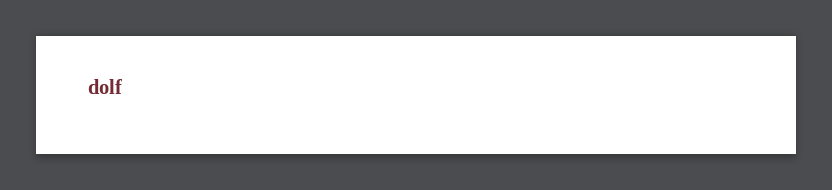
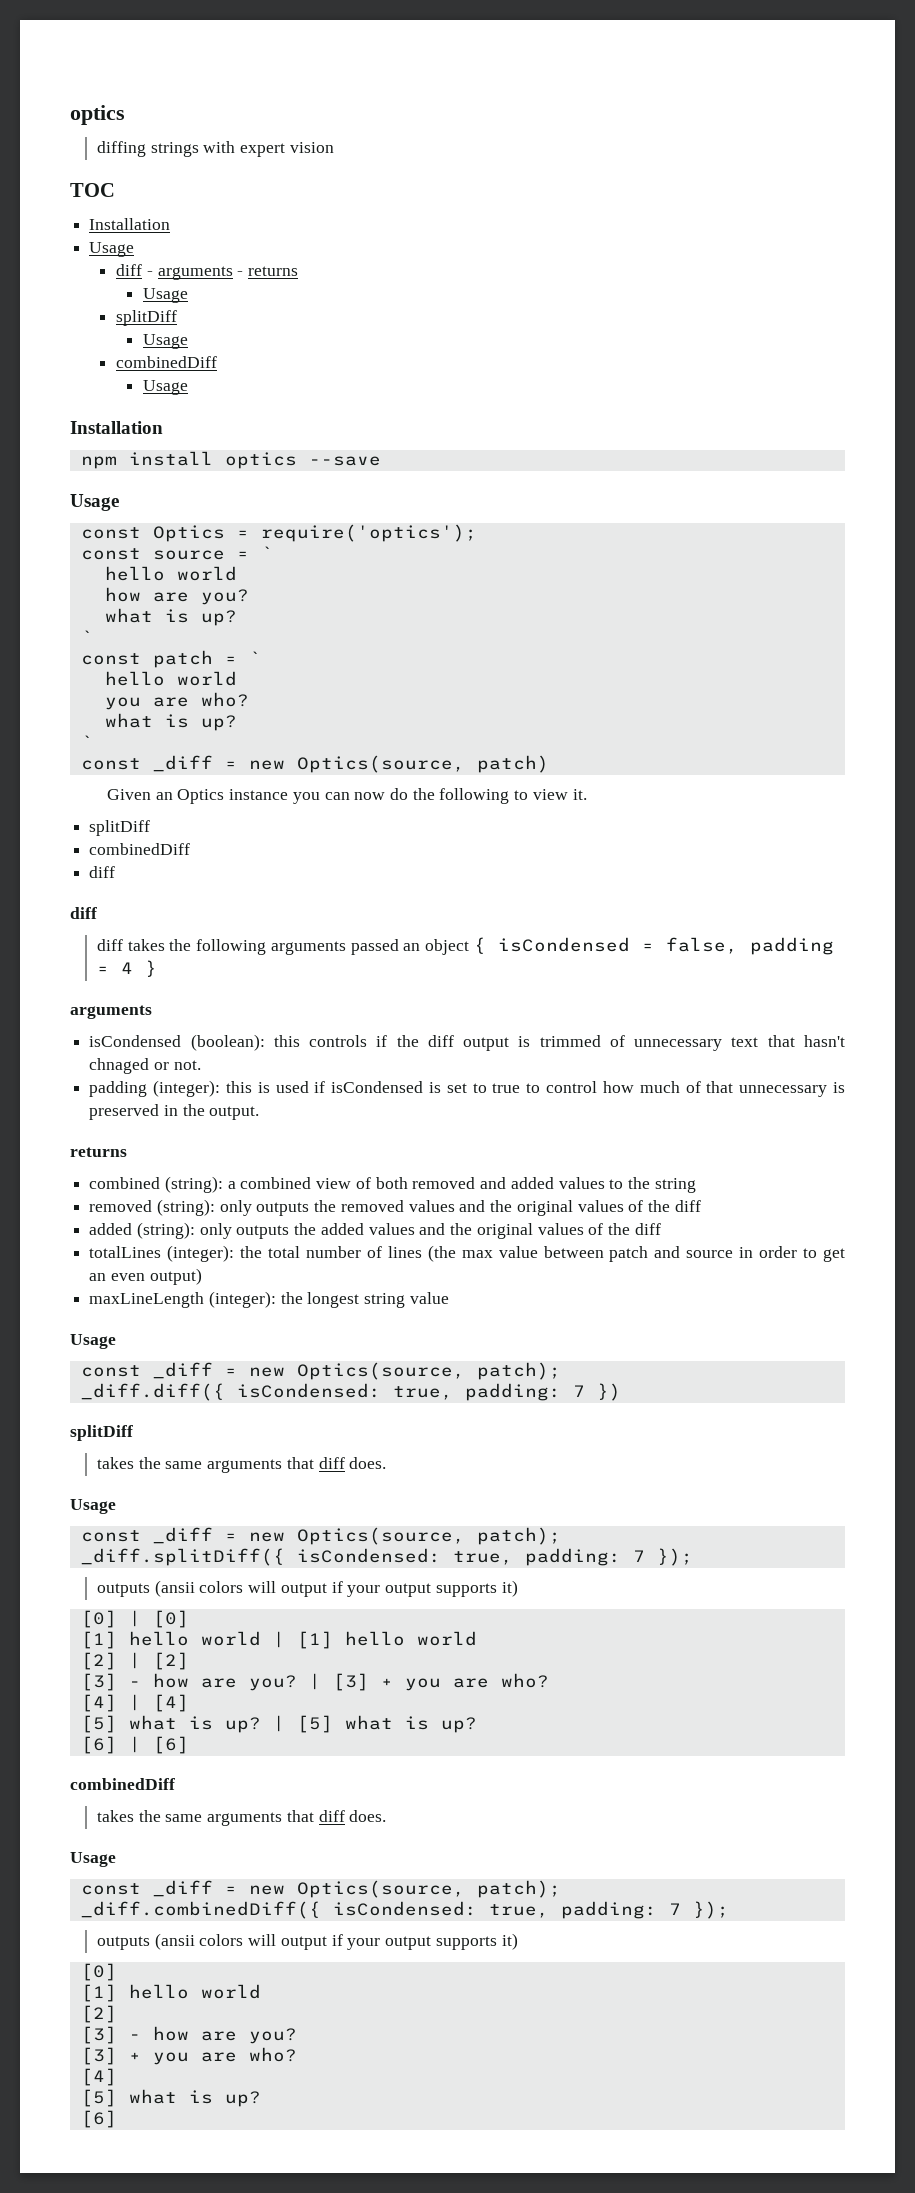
[88,79,123,94] dolf -> [70,105,125,125] [96,141,334,157] [70,183,115,197] [89,218,171,230] [89,242,135,257] [116,264,299,280] [143,288,189,303] [116,310,178,326] [143,334,189,349] [116,356,218,368] [143,380,189,395] [70,421,163,434] [80,451,381,469] [70,494,119,511] [80,524,477,542] [80,546,273,560] [104,566,237,581] [104,587,249,605] [104,608,237,626] [80,630,93,643] [80,650,261,668] [104,671,237,686] [104,692,249,710] [104,713,237,731] [80,735,93,748] [80,755,549,773] [106,788,587,804] [89,820,151,836] [89,843,191,855] [89,866,116,878] [70,907,97,919] [96,937,834,955] [96,960,157,977] [70,1005,152,1019] [89,1034,845,1051] [89,1058,201,1074] [89,1080,846,1097] [89,1104,260,1120] [70,1147,127,1157] [89,1176,696,1193] [89,1199,701,1216] [89,1222,661,1239] [89,1245,845,1262] [89,1268,202,1285] [89,1291,449,1308] [70,1334,116,1349] [80,1362,561,1380] [80,1383,621,1401] [70,1425,133,1441] [96,1457,387,1473] [70,1499,116,1514] [80,1527,561,1545] [80,1548,693,1566] [96,1580,518,1597] [80,1610,189,1628] [80,1631,477,1649] [80,1652,189,1670] [80,1673,549,1691] [80,1694,189,1712] [80,1715,477,1733] [80,1736,189,1754] [70,1778,175,1790] [96,1810,387,1826] [70,1852,116,1867] [80,1880,561,1898] [80,1901,729,1919] [96,1933,518,1950] [80,1963,117,1981] [80,1984,261,2002] [80,2005,117,2023] [80,2026,297,2044] [80,2047,297,2065] [80,2068,117,2086] [80,2089,261,2107] [80,2110,117,2128] optics // diffing strings with expert vision // TOC // Installation // Usage // diff - arguments - returns // Usage // splitDiff // Usage // combinedDiff // Usage // Installation // npm install optics --save // Usage // const Optics = require('optics'); // const source = ` // hello world // how are you? // what is up? // ` // const patch = ` // hello world // you are who? // what is up? // ` // const _diff = new Optics(source, patch) // Given an Optics instance you can now do the following to view it. // splitDiff // combinedDiff // diff // diff // diff takes the following arguments passed an object { isCondensed = false, padding = 4 } // arguments // isCondensed (boolean): this controls if the diff output is trimmed of unnecessary text that hasn't chnaged or not. // padding (integer): this is used if isCondensed is set to true to control how much of that unnecessary is preserved in the output. // returns // combined (string): a combined view of both removed and added values to the string // removed (string): only outputs the removed values and the original values of the diff // added (string): only outputs the added values and the original values of the diff // totalLines (integer): the total number of lines (the max value between patch and source in order to get an even output) // maxLineLength (integer): the longest string value // Usage // const _diff = new Optics(source, patch); // _diff.diff({ isCondensed: true, padding: 7 }) // splitDiff // takes the same arguments that diff does. // Usage // const _diff = new Optics(source, patch); // _diff.splitDiff({ isCondensed: true, padding: 7 }); // outputs (ansii colors will output if your output supports it) // [0] | [0] // [1] hello world | [1] hello world // [2] | [2] // [3] - how are you? | [3] + you are who? // [4] | [4] // [5] what is up? | [5] what is up? // [6] | [6] // combinedDiff // takes the same arguments that diff does. // Usage // const _diff = new Optics(source, patch); // _diff.combinedDiff({ isCondensed: true, padding: 7 }); // outputs (ansii colors will output if your output supports it) // [0] // [1] hello world // [2] // [3] - how are you? // [3] + you are who? // [4] // [5] what is up? // [6]

